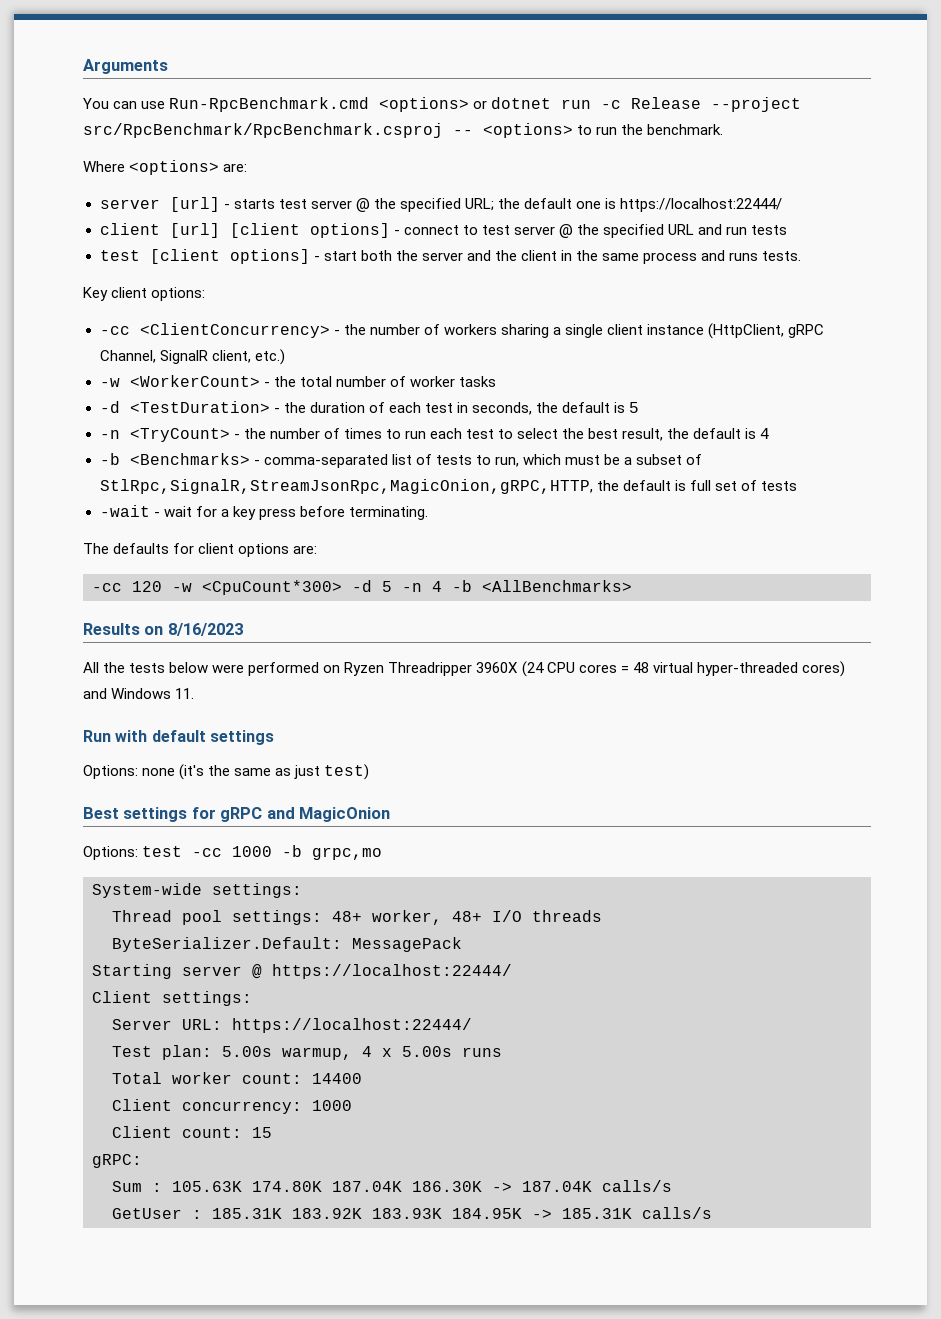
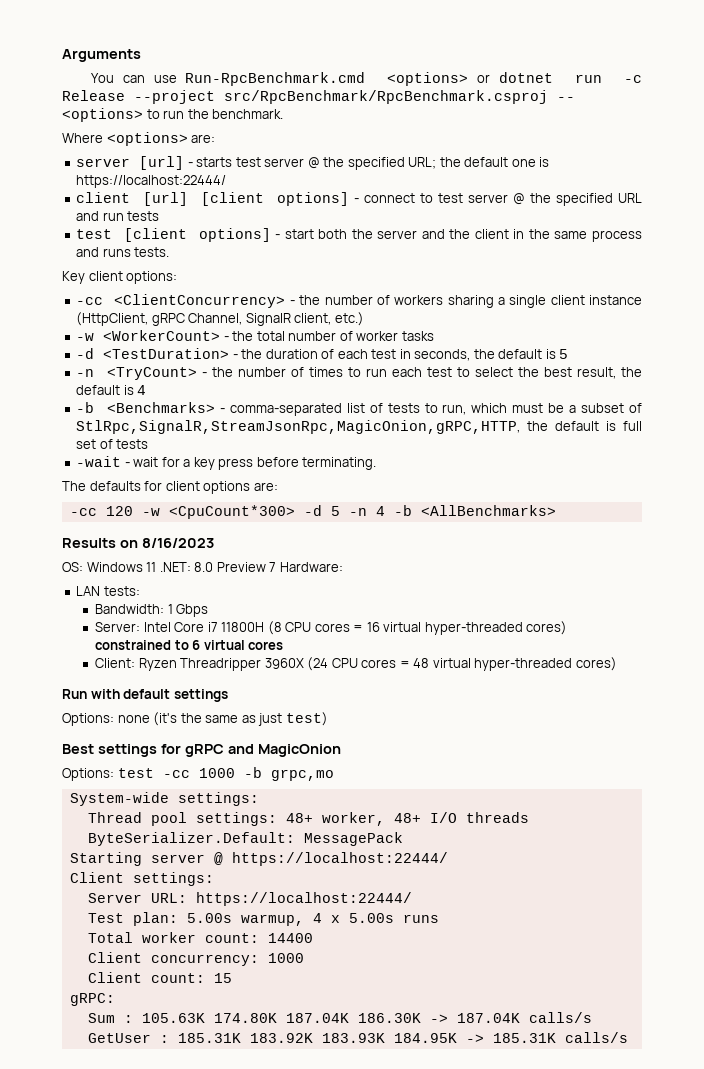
[83,662,341,676] All the tests below were performed on -> [62,562,343,572] [76,586,140,596] [95,604,209,617] [95,621,568,635] [95,640,284,650] [95,658,136,668] OS: Windows 11 .NET: 8.0 Preview 7 Hardware: // LAN tests: // Bandwidth: 1 Gbps // Server: Intel Core i7 11800H (8 CPU cores = 16 virtual hyper-threaded cores) constrained to 6 virtual cores // Client:
[83,688,195,699] and Windows 11. -> (617, 664) none

